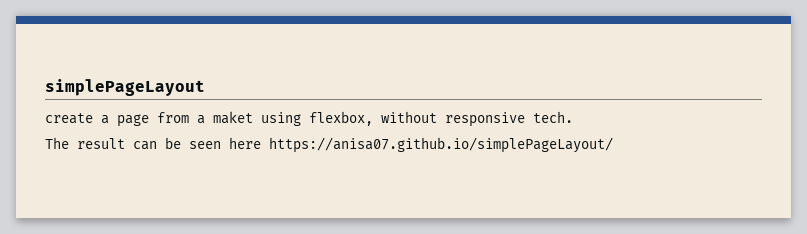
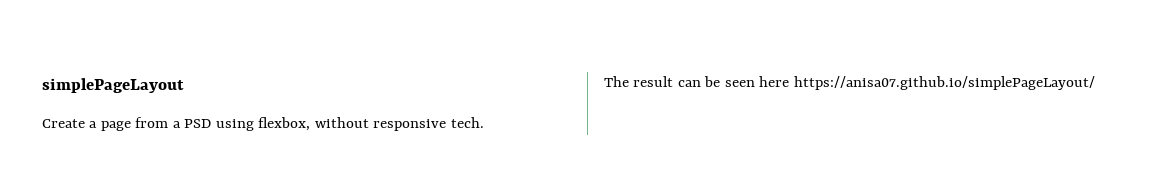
[45,113,93,124] create -> [42,119,85,128] Create
[213,111,253,124] maket -> [184,119,212,128] PSD

